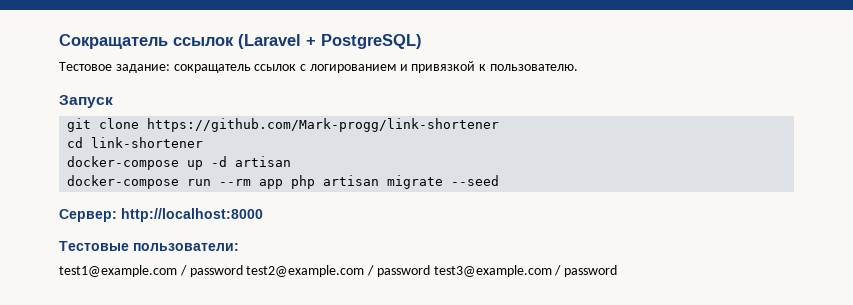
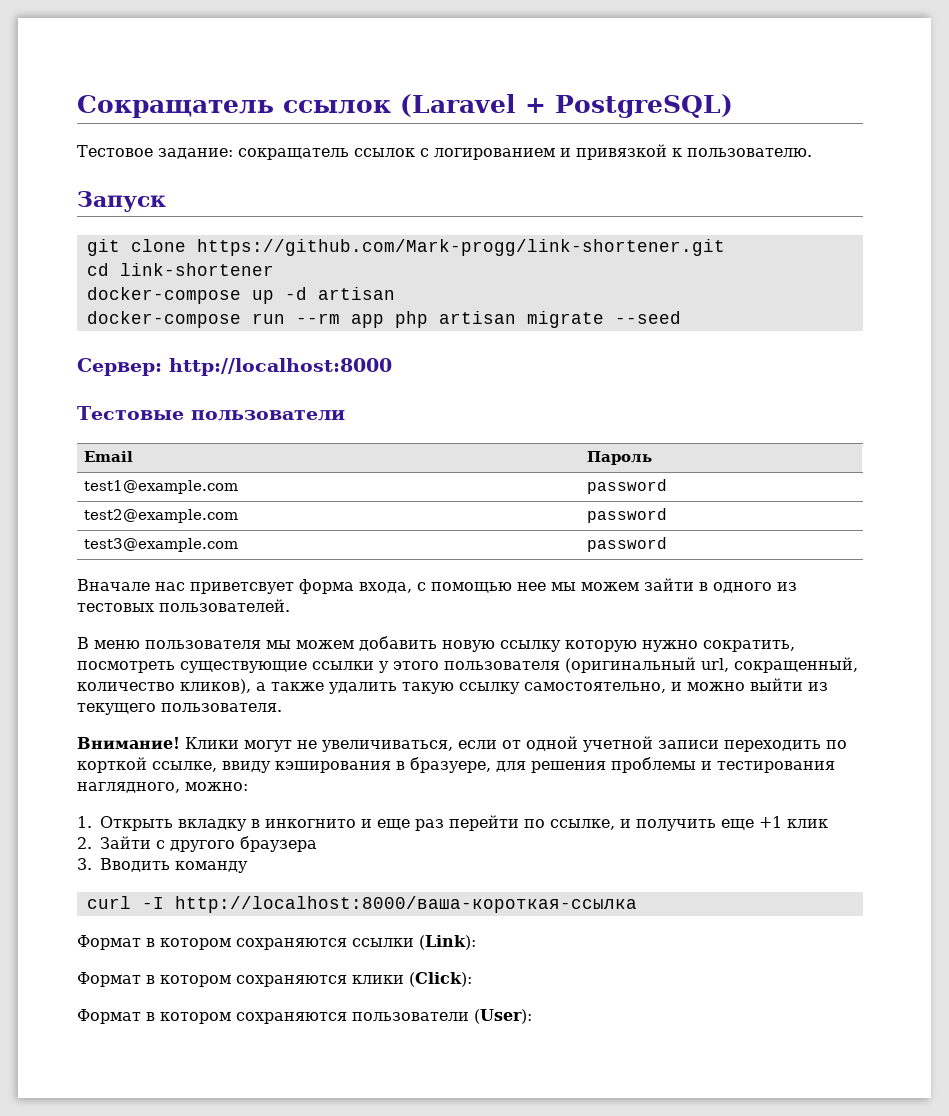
[147,118,500,132] https://github.com/Mark-progg/link-shortener -> [196,239,725,256] https://github.com/Mark-progg/link-shortener.git
[133,243,239,251] [59,265,618,277] пользователи: // test1@example.com / password test2@example.com / password test3@example.com / password -> [191,409,345,421] [83,451,133,462] [586,451,652,465] [83,480,238,494] [586,479,667,494] [83,509,238,523] [586,508,667,523] [83,538,238,552] [586,537,667,552] [77,578,797,594] [77,599,290,612] [77,636,795,652] [77,657,858,673] [77,678,828,694] [77,703,282,715] [77,736,847,752] [77,757,835,773] [77,782,248,793] [77,815,828,831] [77,836,317,852] [77,858,248,873] [86,896,637,913] [77,935,476,950] [77,972,472,987] [77,1009,532,1024] пользователи // Email | Пароль // test1@example.com | password // test2@example.com | password // test3@example.com | password // Вначале нас приветсвует форма входа, с помощью нее мы можем зайти в одного из тестовых пользователей. // В меню пользователя мы можем добавить новую ссылку которую нужно сократить, посмотреть существующие ссылки у этого пользователя (оригинальный url, сокращенный, количество кликов), а также удалить такую ссылку самостоятельно, и можно выйти из текущего пользователя. // Внимание! Клики могут не увеличиваться, если от одной учетной записи переходить по корткой ссылке, ввиду кэширования в бразуере, для решения проблемы и тестирования наглядного, можно: // 1. Открыть вкладку в инкогнито и еще раз перейти по ссылке, и получить еще +1 клик // 2. Зайти с другого браузера // 3. Вводить команду // curl -I http://localhost:8000/ваша-короткая-ссылка // Формат в котором сохраняются ссылки (Link): // Формат в котором сохраняются клики (Click): // Формат в котором сохраняются пользователи (User):

